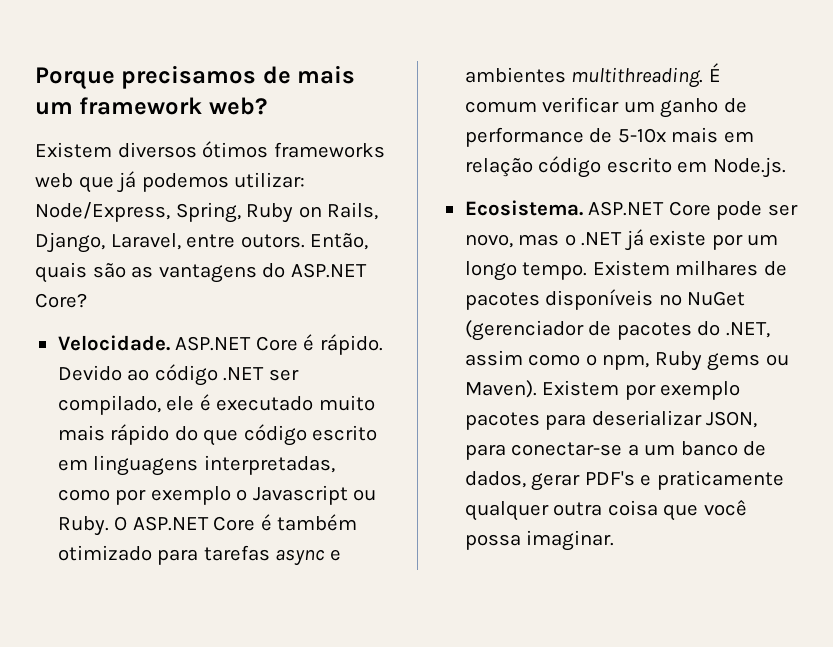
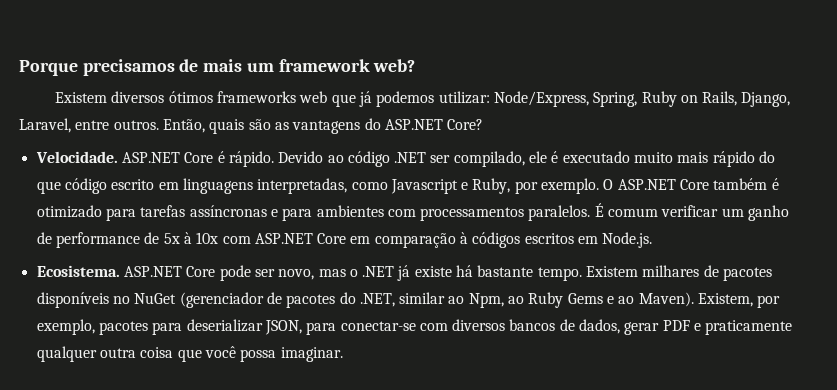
[240,234,305,248] outors. -> [113,120,159,130] outros.
[115,485,377,505] [57,516,109,536] por exemplo o Javascript ou Ruby. -> [390,178,600,194] Javascript e Ruby, por exemplo.
[260,514,358,531] é também -> [713,178,779,190] também é
[275,549,341,566] [464,67,704,88] async e ambientes multithreading. -> [189,205,591,221] assíncronas e para ambientes com processamentos paralelos.
[617,127,754,143] [464,156,672,178] 5-10x mais em relação código escrito -> [163,232,574,248] 5x à 10x com ASP.NET Core em comparação à códigos escritos
[711,234,779,250] [464,261,517,281] por um longo -> [456,265,534,277] há bastante
[464,350,789,371] [464,380,741,400] assim como o npm, Ruby gems ou Maven). Existem por exemplo -> [399,292,781,308] [36,319,95,335] similar ao Npm, ao Ruby Gems e ao Maven). Existem, por exemplo,
[627,441,738,456] a um banco -> [419,319,556,331] com diversos bancos
[584,471,635,486] PDF's -> [662,320,690,331] PDF

